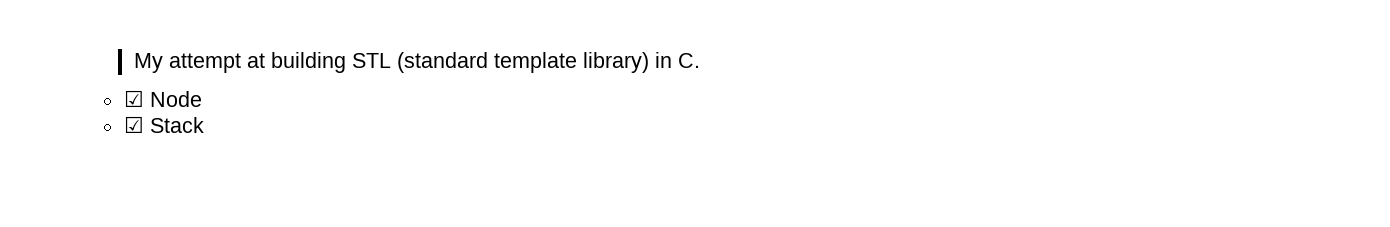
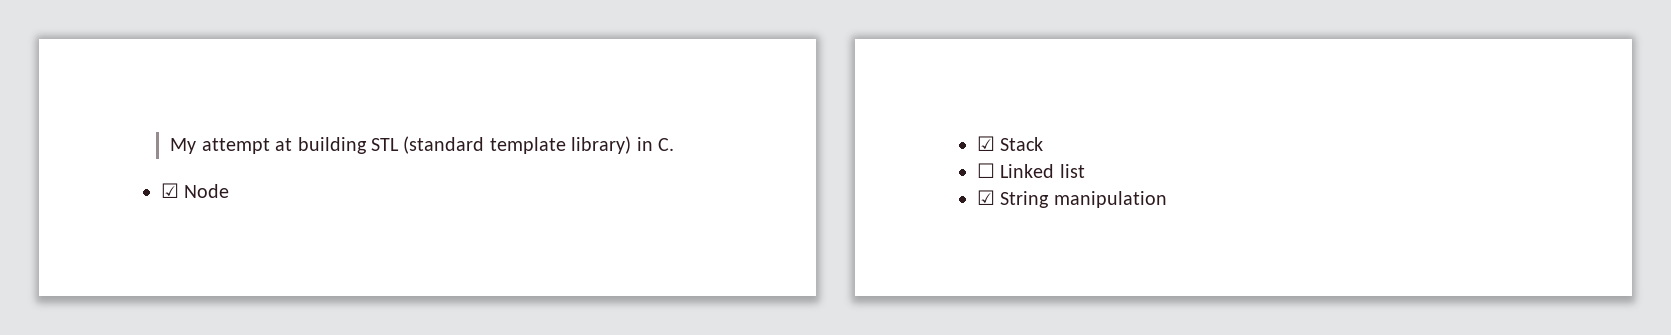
(204, 125) none -> [977,163,1085,178] [977,190,1167,208] // ☐ Linked list // ☑ String manipulation

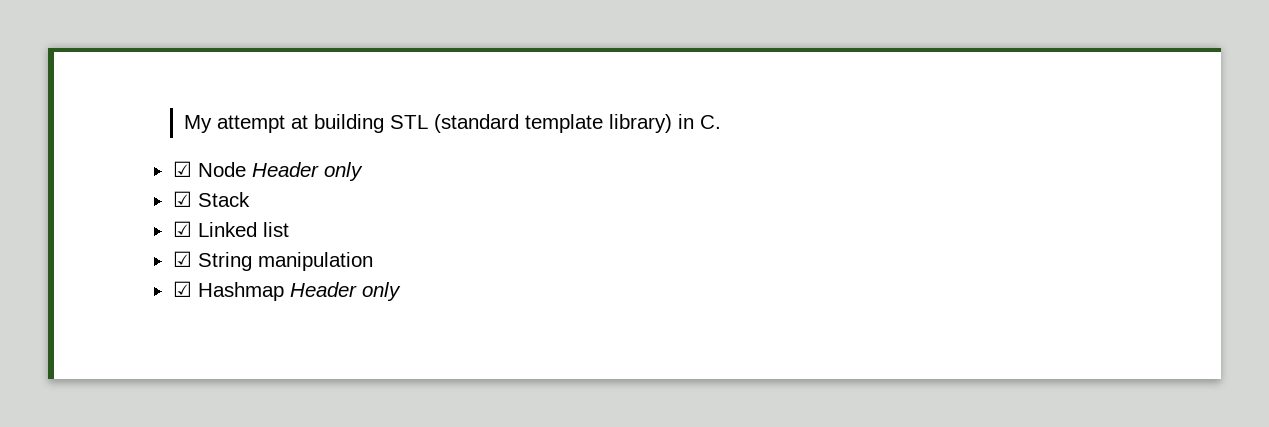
(230, 191) none -> [251,162,363,181] Header only
[977,163,995,178] ☐ -> [172,221,192,237] ☑
(1167, 199) none -> [172,281,401,301] // ☑ Hashmap Header only

